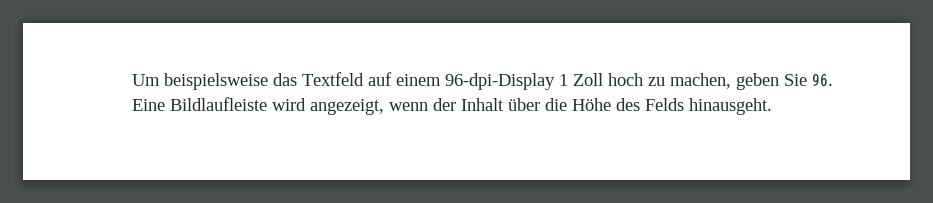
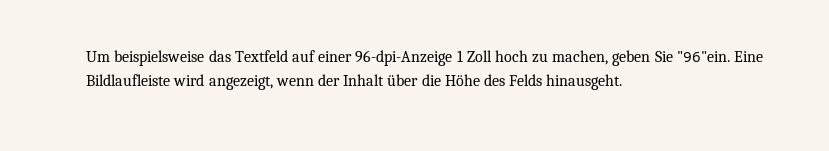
[395,73,555,90] einem 96-dpi-Display -> [318,50,453,66] einer 96-dpi-Anzeige
[811,73,833,87] 96. -> [676,51,730,62] "96"ein.

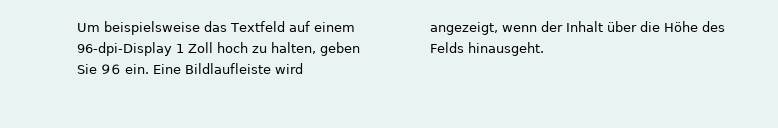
[318,50,453,66] einer 96-dpi-Anzeige -> [313,22,355,32] [76,42,172,56] einem 96-dpi-Display
[552,50,609,65] machen, -> [270,42,316,54] halten,
[676,51,730,62] "96"ein. -> [100,64,149,75] 96 ein.

